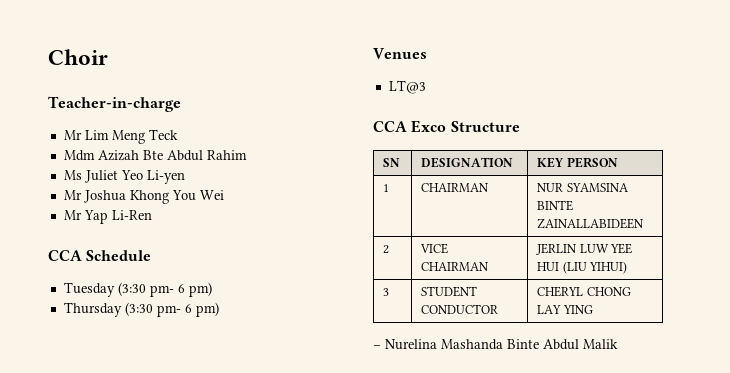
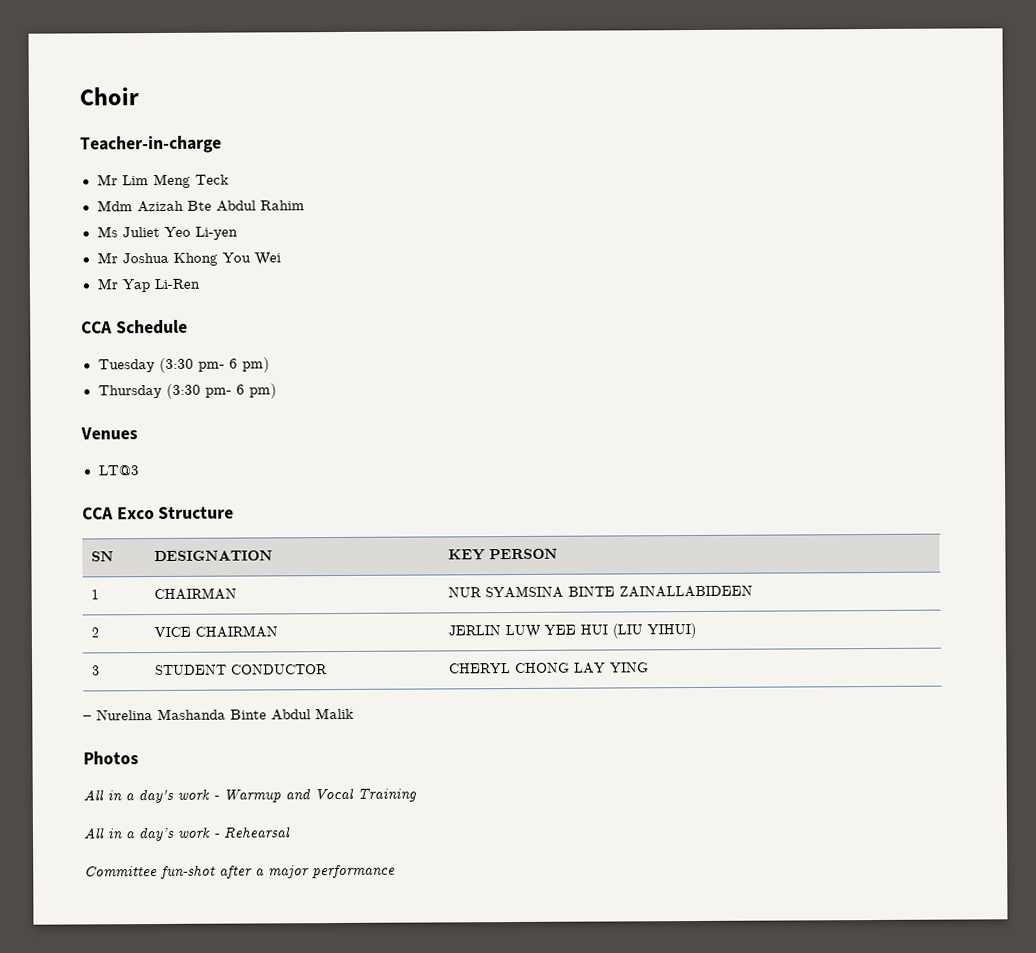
(618, 344) none -> [83,751,139,765] [83,787,417,804] [83,826,291,842] [84,864,396,880] // Photos // All in a day's work - Warmup and Vocal Training // All in a day’s work - Rehearsal // Committee fun-shot after a major performance

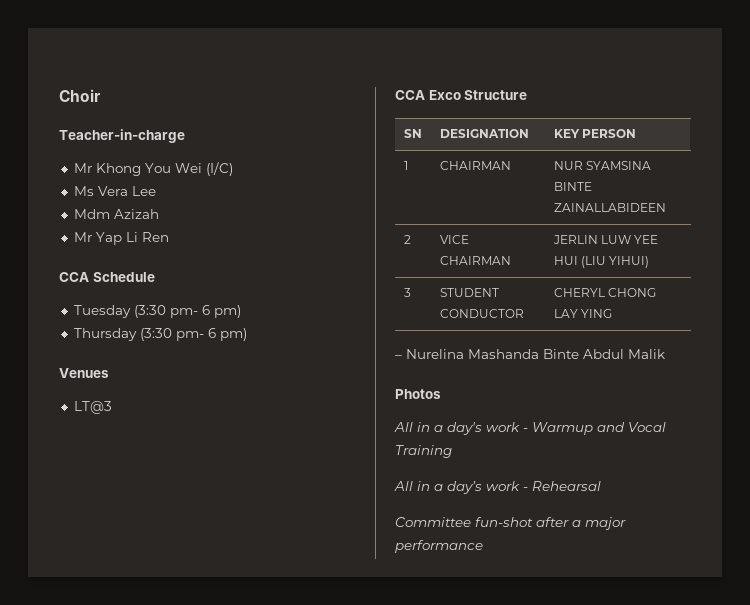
[121,173,229,189] [96,200,305,213] [96,226,238,240] [96,252,281,266] Lim Meng Teck // Mdm Azizah Bte Abdul Rahim // Ms Juliet Yeo Li-yen // Mr Joshua Khong You Wei -> [95,162,233,176] [73,186,156,196] [73,209,159,219] Khong You Wei (I/C) // Ms Vera Lee // Mdm Azizah
[153,278,200,290] Li-Ren -> [125,232,169,242] Li Ren

